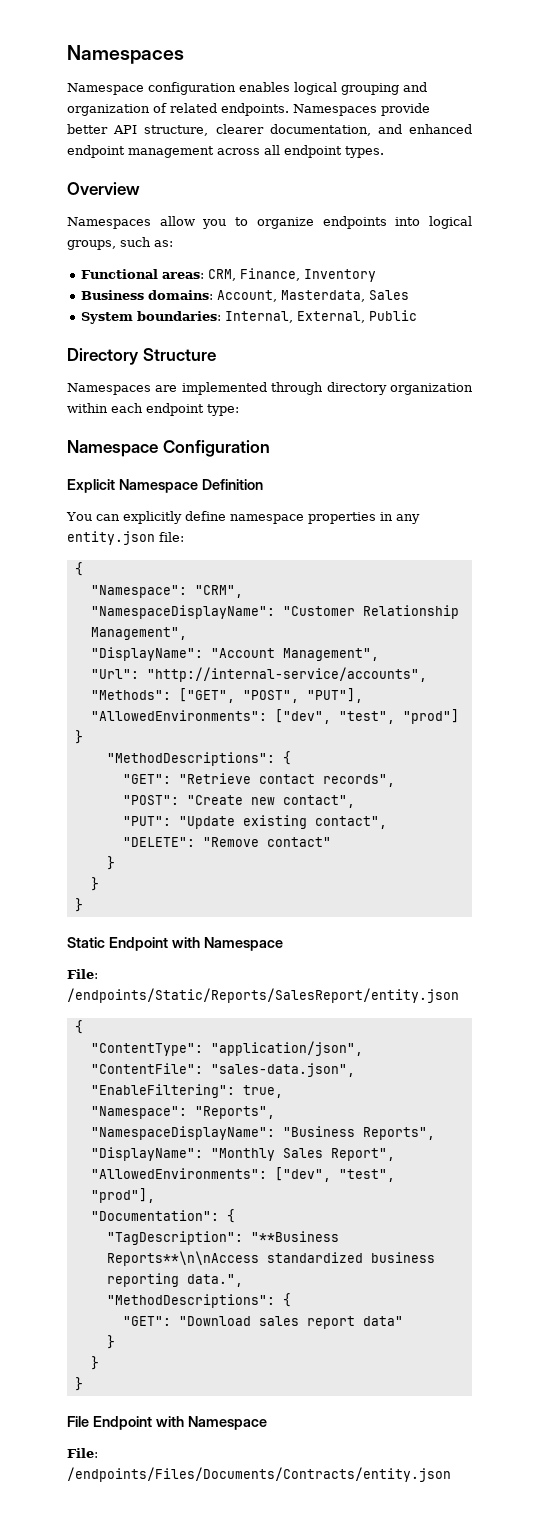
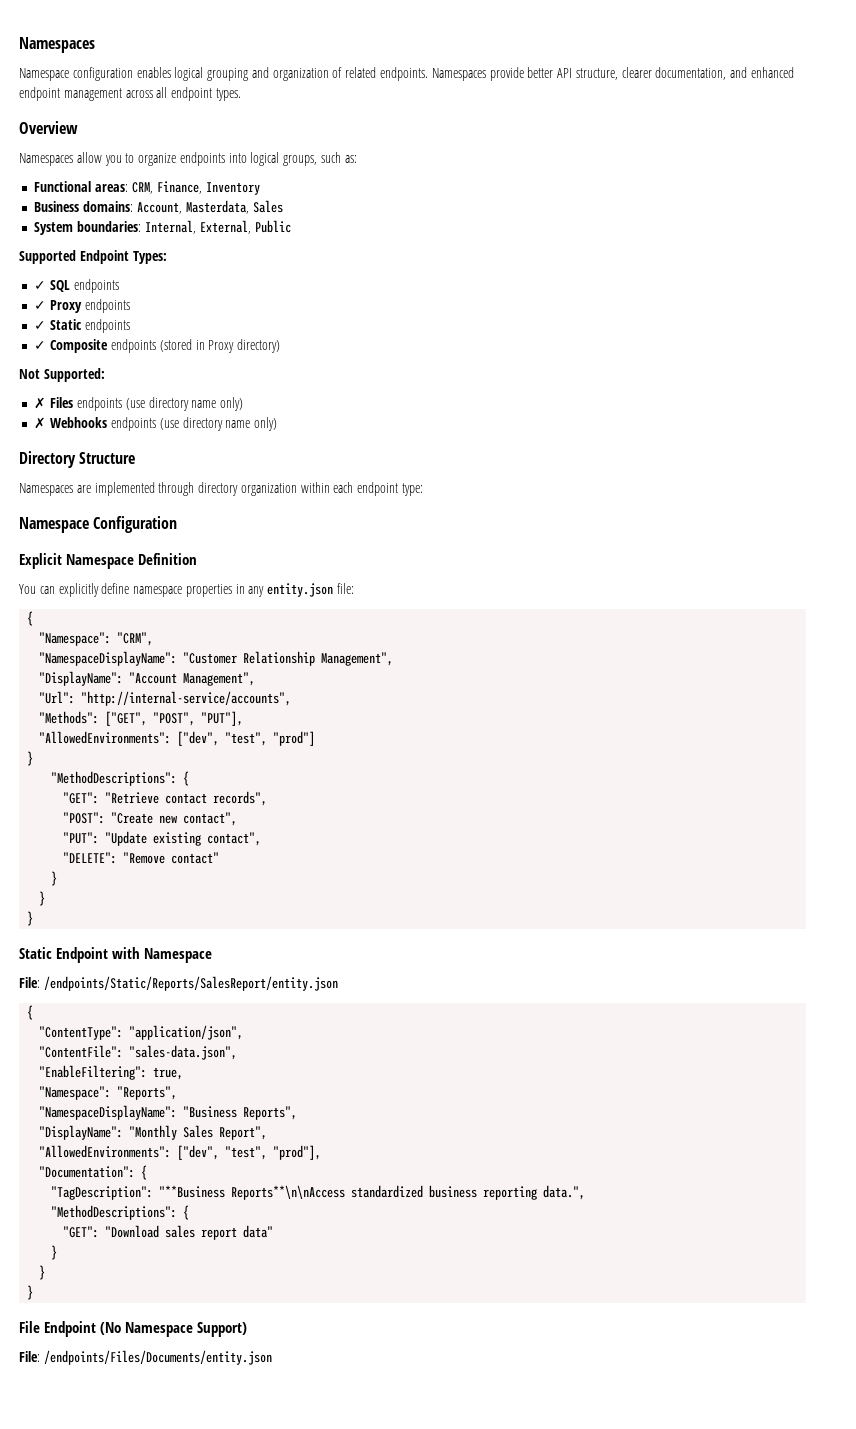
(417, 315) none -> [19,250,167,264] [34,279,119,293] [34,299,130,313] [34,319,130,333] [34,339,281,353] [19,368,105,382] [34,397,244,411] [34,417,278,431] // Supported Endpoint Types: // ✓ SQL endpoints // ✓ Proxy endpoints // ✓ Static endpoints // ✓ Composite endpoints (stored in Proxy directory) // Not Supported: // ✗ Files endpoints (use directory name only) // ✗ Webhooks endpoints (use directory name only)
[155,1416,267,1430] [67,1448,98,1458] [67,1467,451,1482] with Namespace // File: /endpoints/Files/Documents/Contracts/entity.json -> [100,1322,247,1337] [19,1350,272,1365] (No Namespace Support) // File: /endpoints/Files/Documents/entity.json

